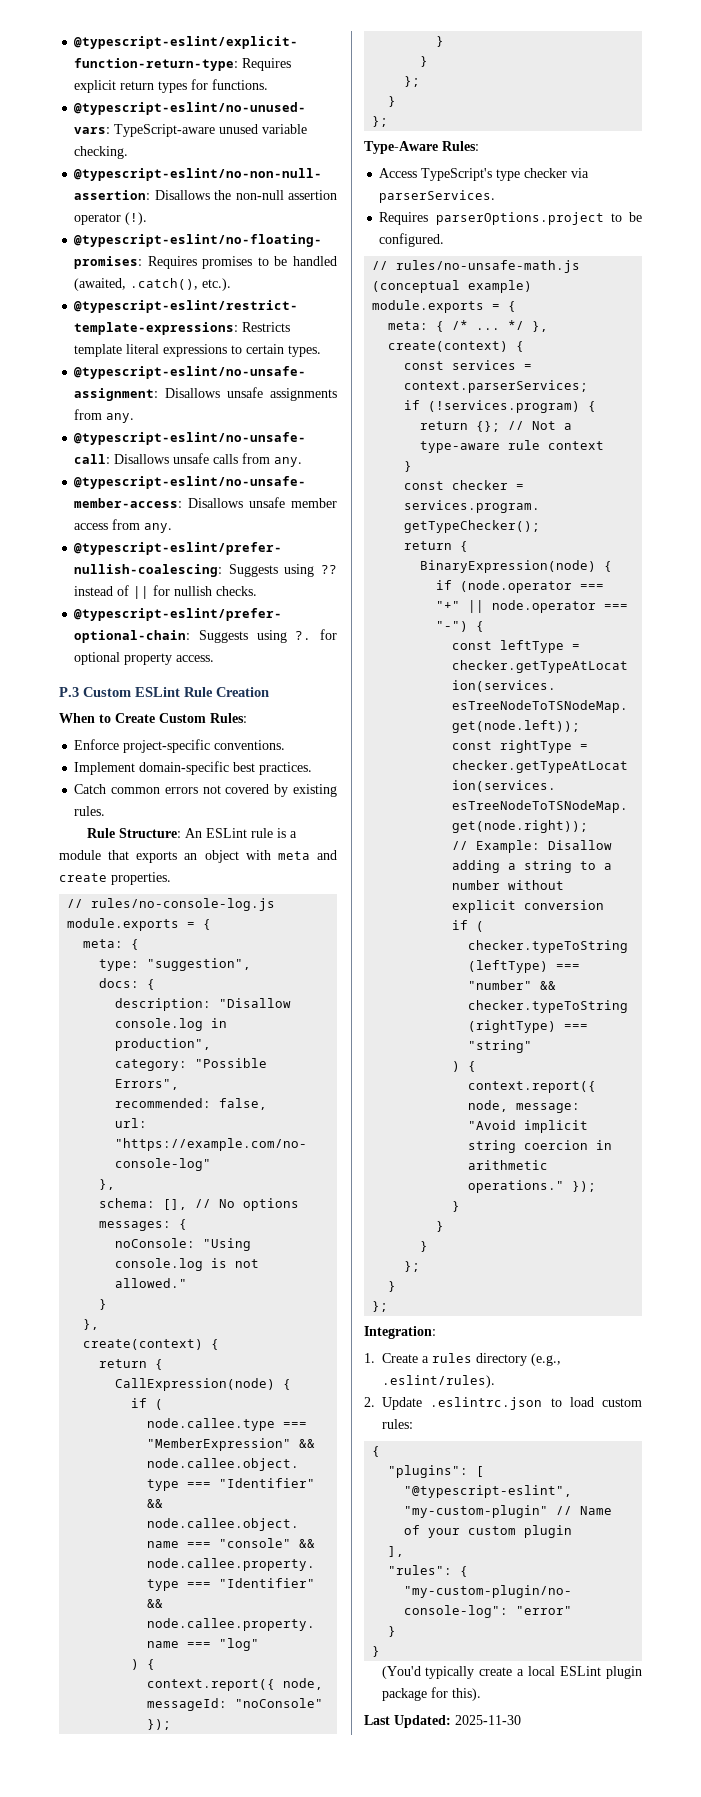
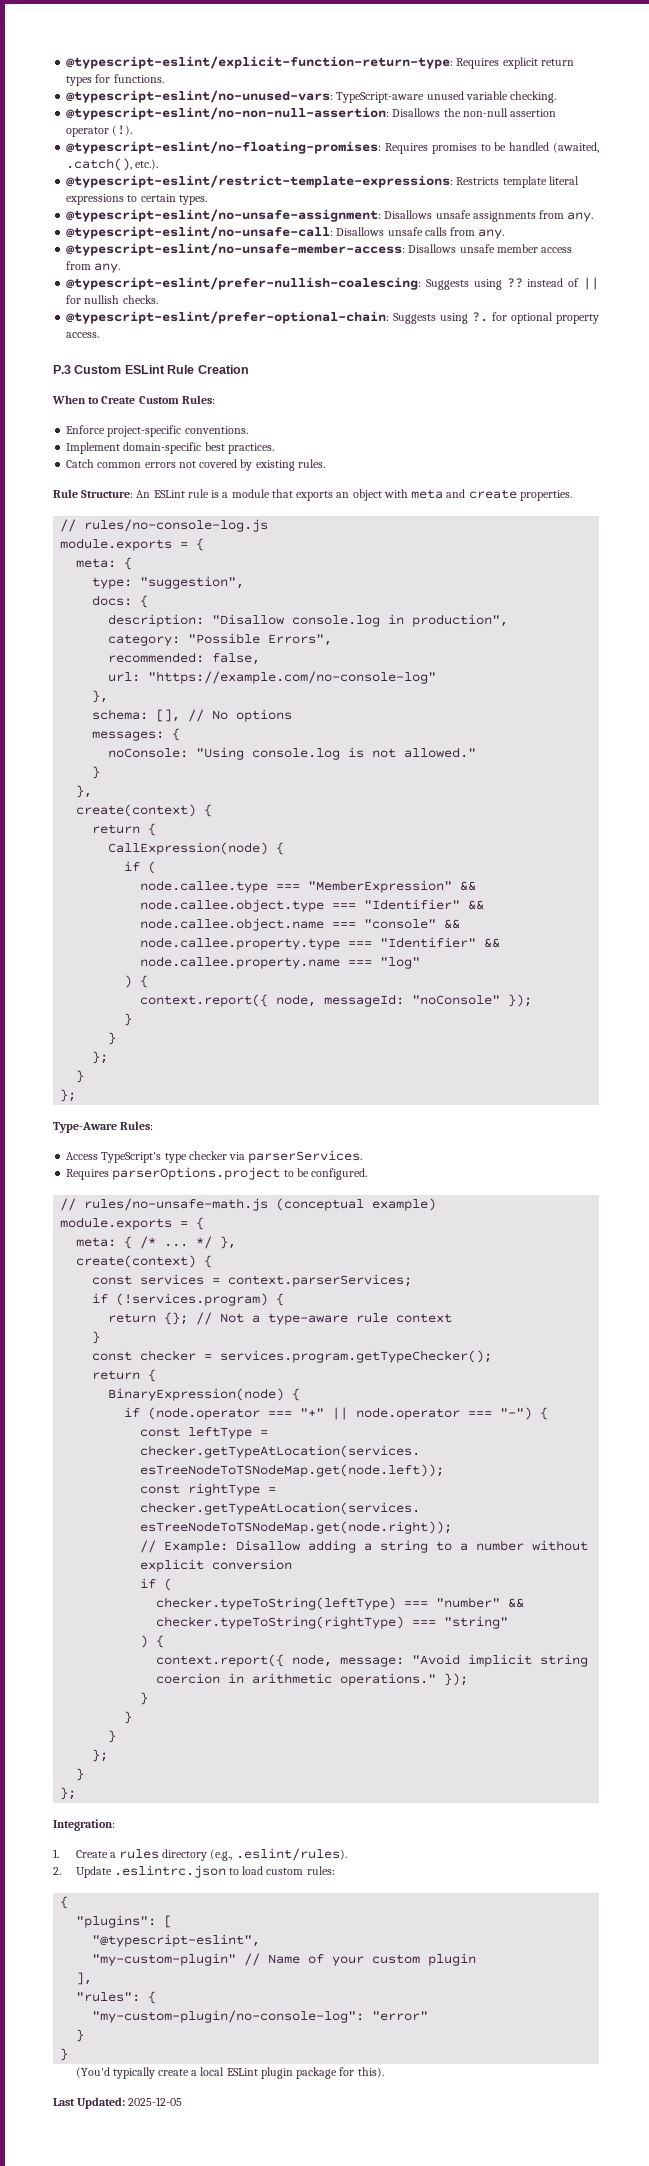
[455,1715,521,1725] 2025-11-30 -> [128,2097,183,2106] 2025-12-05

